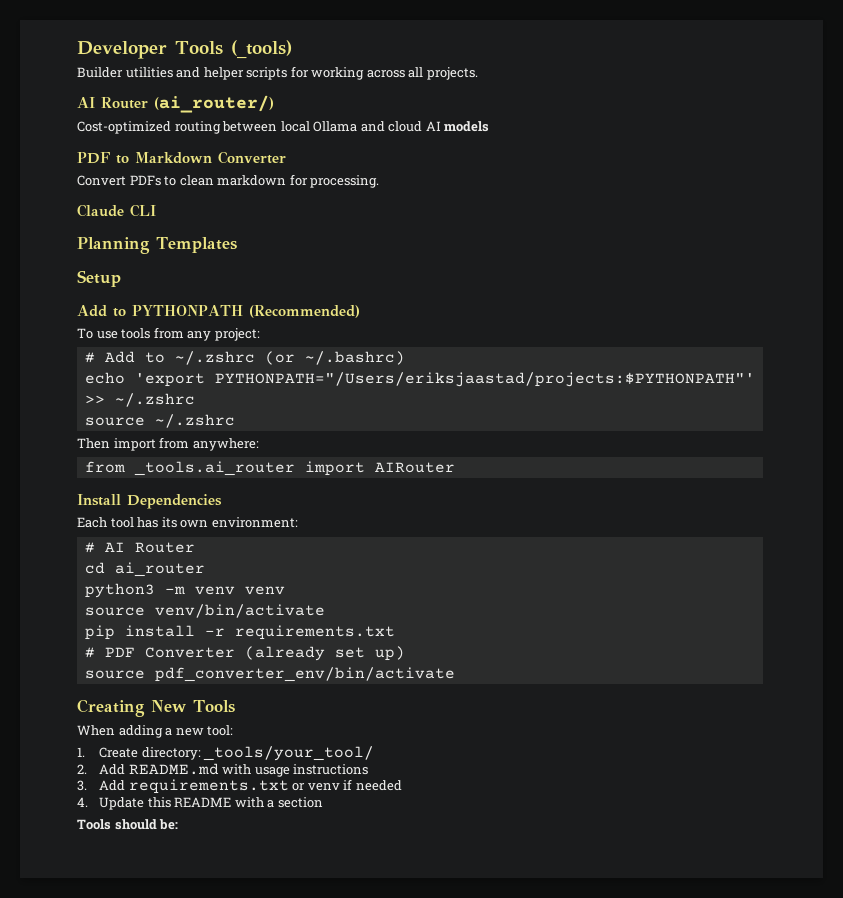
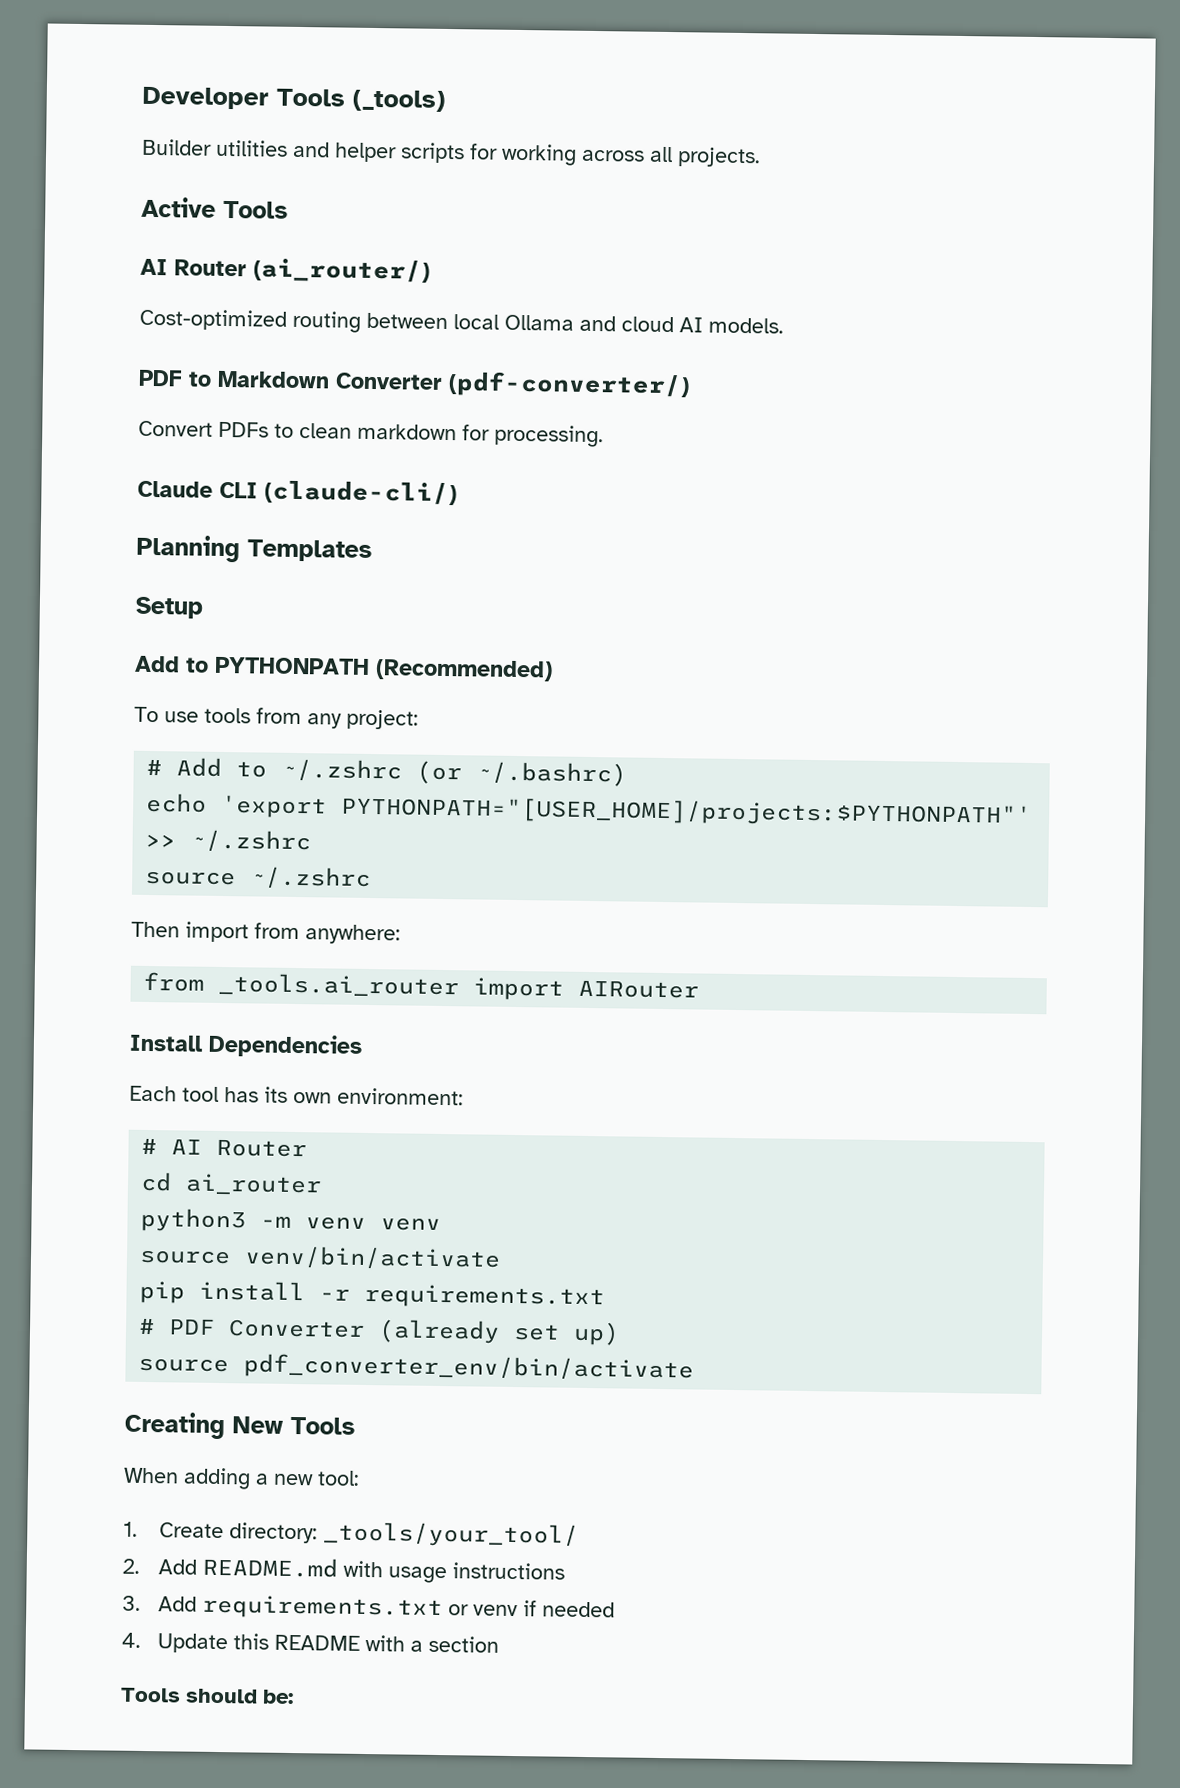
(478, 73) none -> [141,196,288,219] // Active Tools
[444,121,490,132] models -> [708,317,784,334] models.
(286, 157) none -> [448,371,690,399] (pdf-converter/)
(156, 210) none -> [264,480,457,506] (claude-cli/)
[214,372,755,387] PYTHONPATH="/Users/eriksjaastad/projects:$PYTHONPATH"' -> [341,795,1033,829] PYTHONPATH="[USER_HOME]/projects:$PYTHONPATH"'

